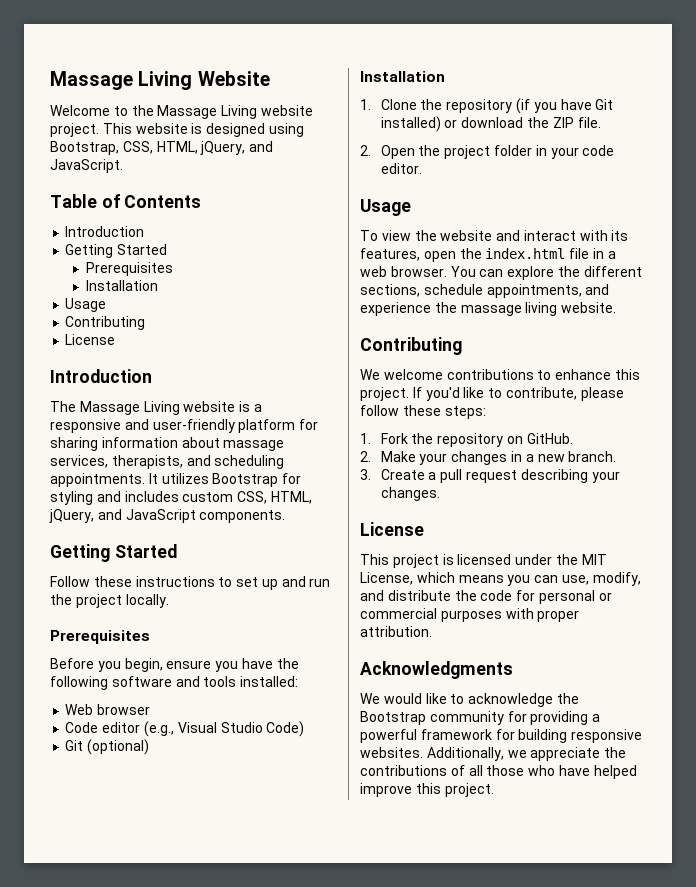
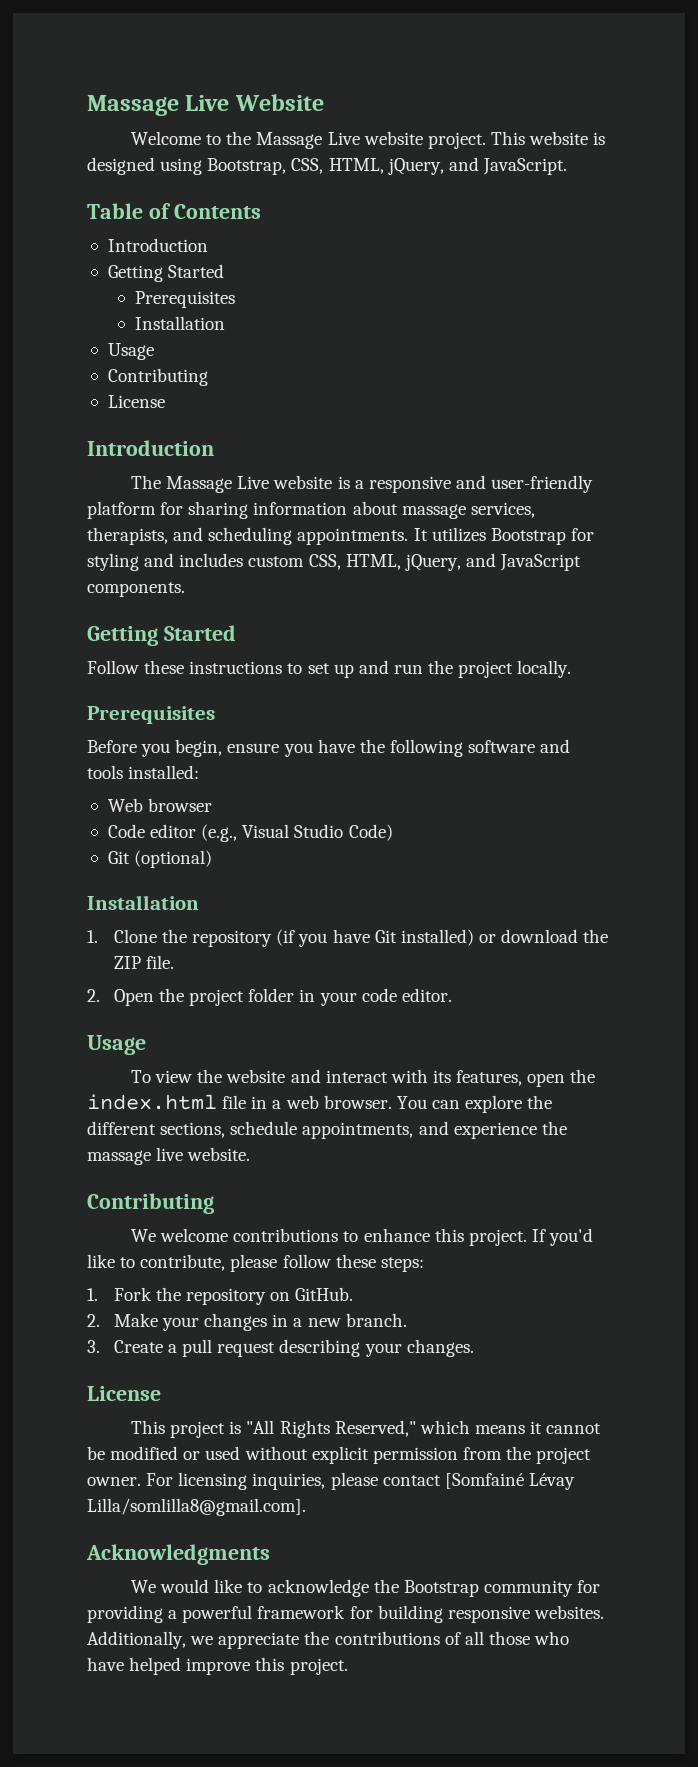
[50,71,193,90] Massage Living -> [87,95,230,116] Massage Live
[221,105,258,119] Living -> [327,132,360,145] Live
[143,401,180,415] Living -> [237,476,270,489] Live
[525,302,558,316] living -> [156,1147,184,1161] live
[457,554,607,565] [360,572,641,586] [360,590,612,604] [360,608,580,622] [360,626,432,637] licensed under the MIT License, which means you can use, modify, and distribute the code for personal or commercial purposes with proper attribution. -> [246,1420,602,1438] [87,1446,592,1464] [87,1472,575,1490] [87,1498,306,1516] "All Rights Reserved," which means it cannot be modified or used without explicit permission from the project owner. For licensing inquiries, please contact [Somfainé Lévay Lilla/somlilla8@gmail.com].

